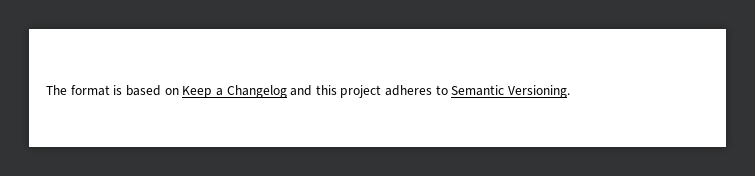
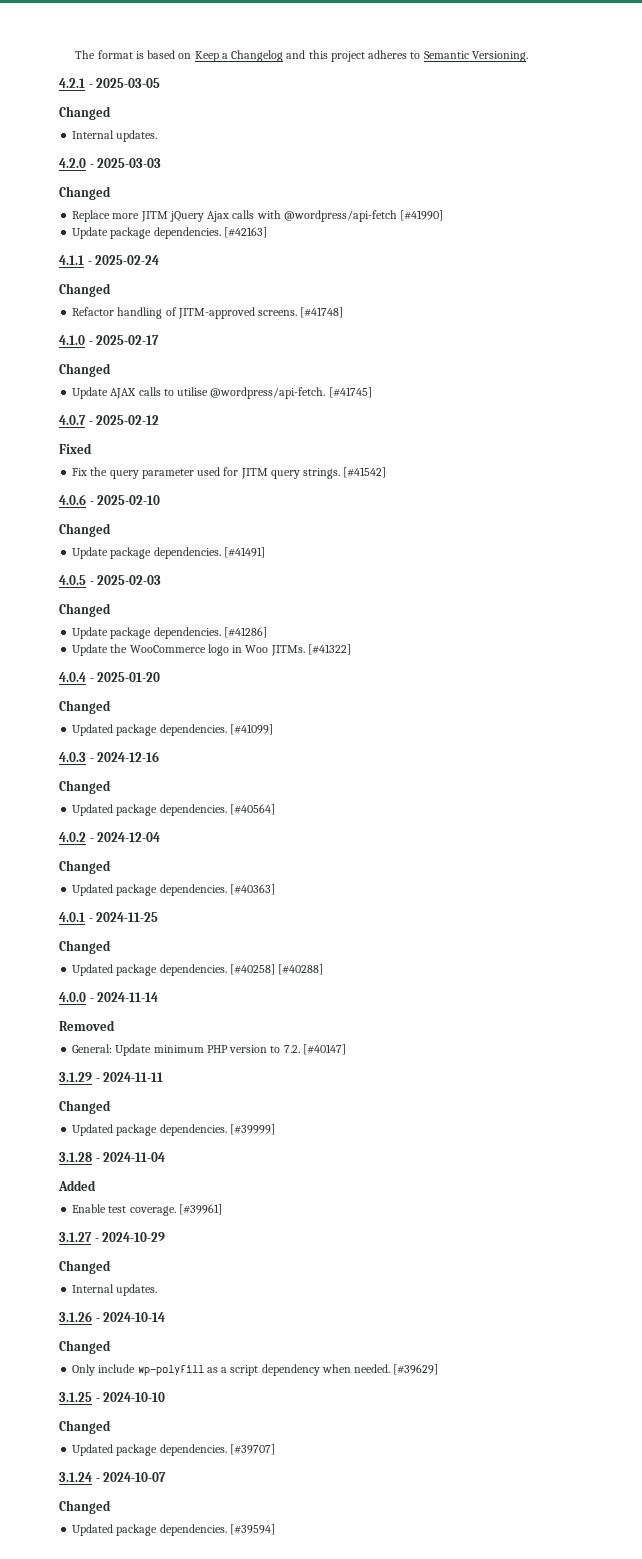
(571, 91) none -> [59,78,161,88] [59,106,111,120] [72,130,158,142] [59,158,162,168] [59,186,111,200] [72,210,444,222] [72,227,267,239] [59,255,160,265] [59,283,111,297] [72,307,344,319] [59,335,160,345] [59,363,111,377] [72,387,372,399] [59,415,160,425] [59,443,92,454] [72,467,387,479] [59,494,161,505] [59,523,111,537] [72,547,265,559] [59,575,162,585] [59,603,111,617] [72,627,267,639] [72,644,351,656] [59,672,161,682] [59,700,111,714] [72,724,273,736] [59,751,160,762] [59,780,111,794] [72,804,275,816] [59,832,161,842] [59,860,111,874] [72,884,275,896] [59,912,159,922] [59,940,111,954] [72,964,324,976] [59,992,159,1002] [59,1020,115,1031] [72,1044,346,1056] [59,1072,164,1082] [59,1100,111,1114] [72,1124,275,1136] [59,1152,166,1162] [58,1180,96,1191] [72,1204,222,1216] [59,1232,166,1242] [59,1260,111,1274] [72,1284,158,1296] [59,1311,166,1322] [59,1340,111,1354] [72,1364,439,1376] [59,1392,166,1402] [59,1420,111,1434] [72,1444,275,1456] [59,1472,167,1482] [59,1500,111,1514] [72,1524,275,1536] // 4.2.1 - 2025-03-05 // Changed // Internal updates. // 4.2.0 - 2025-03-03 // Changed // Replace more JITM jQuery Ajax calls with @wordpress/api-fetch [#41990] // Update package dependencies. [#42163] // 4.1.1 - 2025-02-24 // Changed // Refactor handling of JITM-approved screens. [#41748] // 4.1.0 - 2025-02-17 // Changed // Update AJAX calls to utilise @wordpress/api-fetch. [#41745] // 4.0.7 - 2025-02-12 // Fixed // Fix the query parameter used for JITM query strings. [#41542] // 4.0.6 - 2025-02-10 // Changed // Update package dependencies. [#41491] // 4.0.5 - 2025-02-03 // Changed // Update package dependencies. [#41286] // Update the WooCommerce logo in Woo JITMs. [#41322] // 4.0.4 - 2025-01-20 // Changed // Updated package dependencies. [#41099] // 4.0.3 - 2024-12-16 // Changed // Updated package dependencies. [#40564] // 4.0.2 - 2024-12-04 // Changed // Updated package dependencies. [#40363] // 4.0.1 - 2024-11-25 // Changed // Updated package dependencies. [#40258] [#40288] // 4.0.0 - 2024-11-14 // Removed // General: Update minimum PHP version to 7.2. [#40147] // 3.1.29 - 2024-11-11 // Changed // Updated package dependencies. [#39999] // 3.1.28 - 2024-11-04 // Added // Enable test coverage. [#39961] // 3.1.27 - 2024-10-29 // Changed // Internal updates. // 3.1.26 - 2024-10-14 // Changed // Only include wp-polyfill as a script dependency when needed. [#39629] // 3.1.25 - 2024-10-10 // Changed // Updated package dependencies. [#39707] // 3.1.24 - 2024-10-07 // Changed // Updated package dependencies. [#39594]

